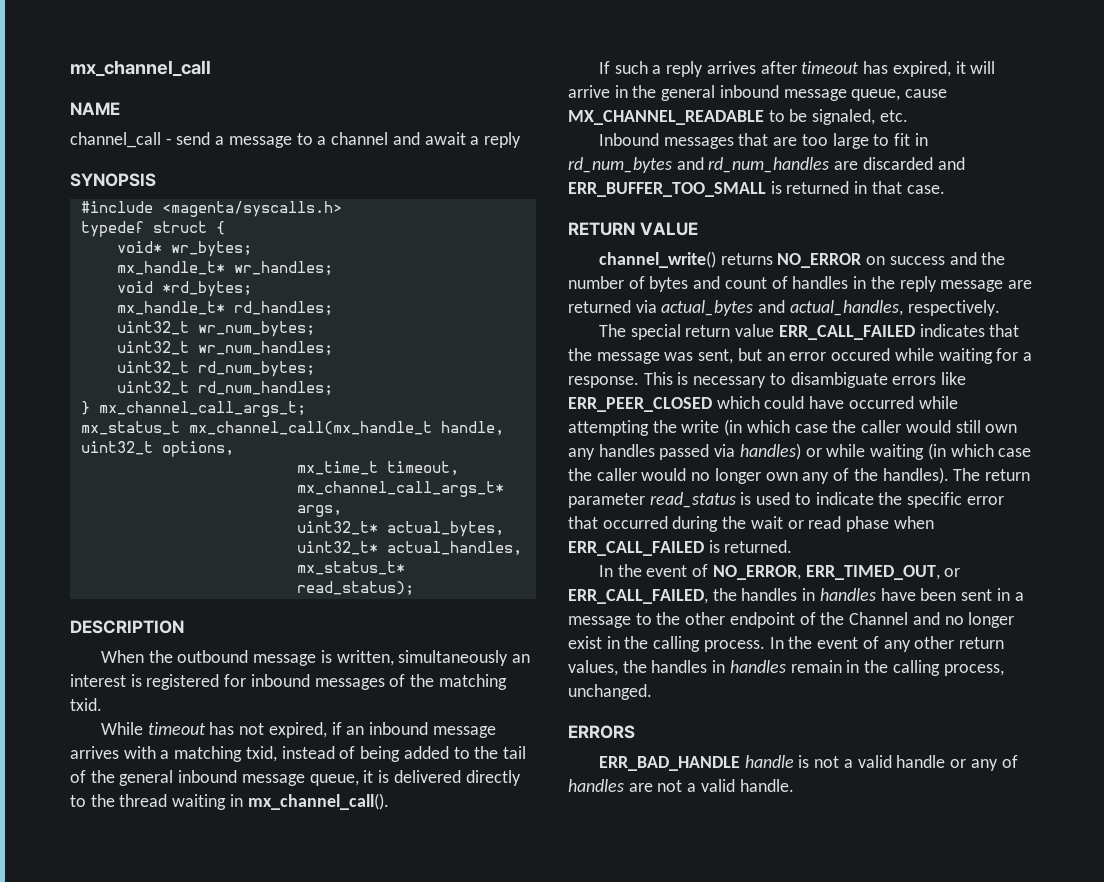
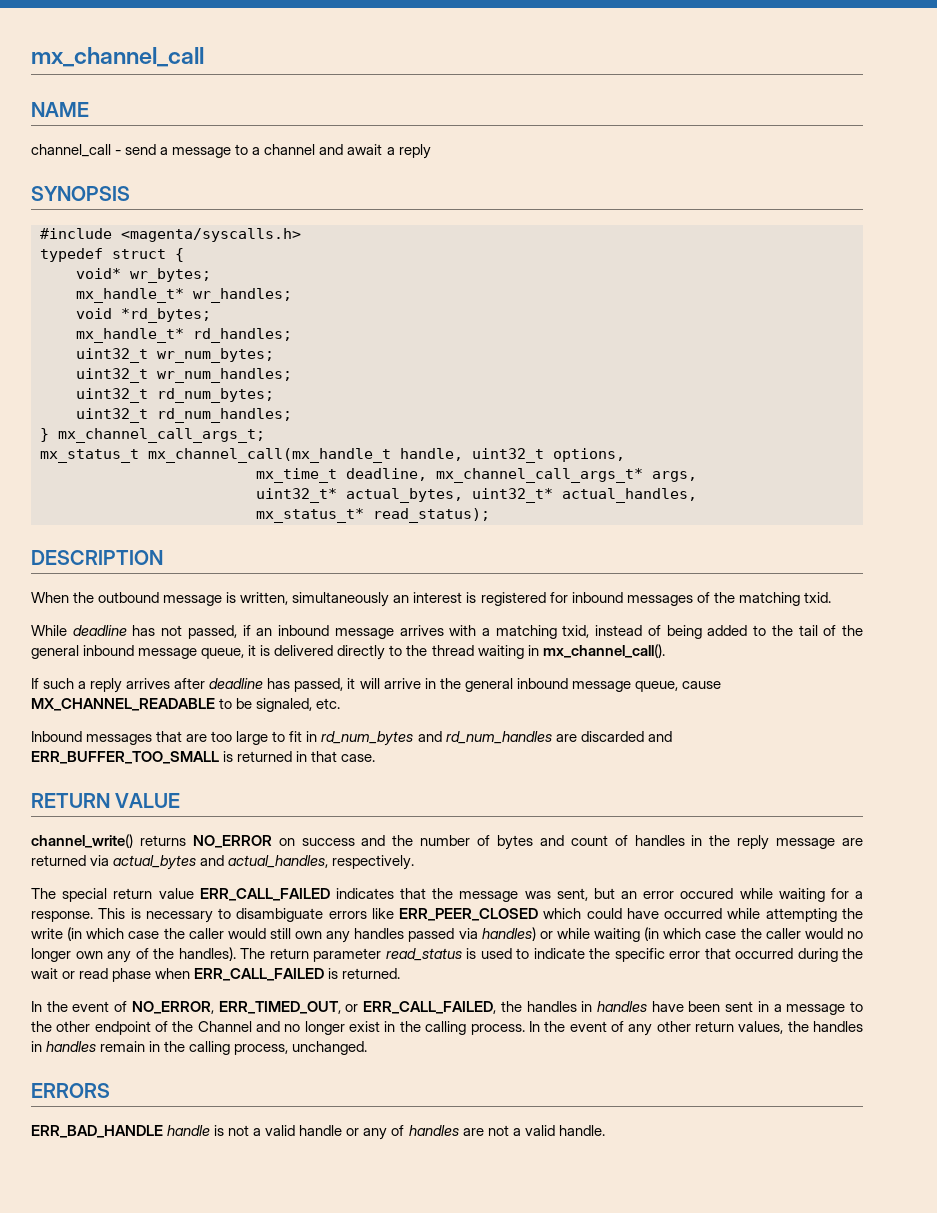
[386,461,459,476] timeout, -> [346,468,427,481] deadline,
[147,722,206,735] timeout -> [72,625,127,636] deadline
[268,722,327,738] expired, -> [187,625,237,639] passed,
[801,61,951,77] timeout has expired, -> [209,678,344,692] deadline has passed,

